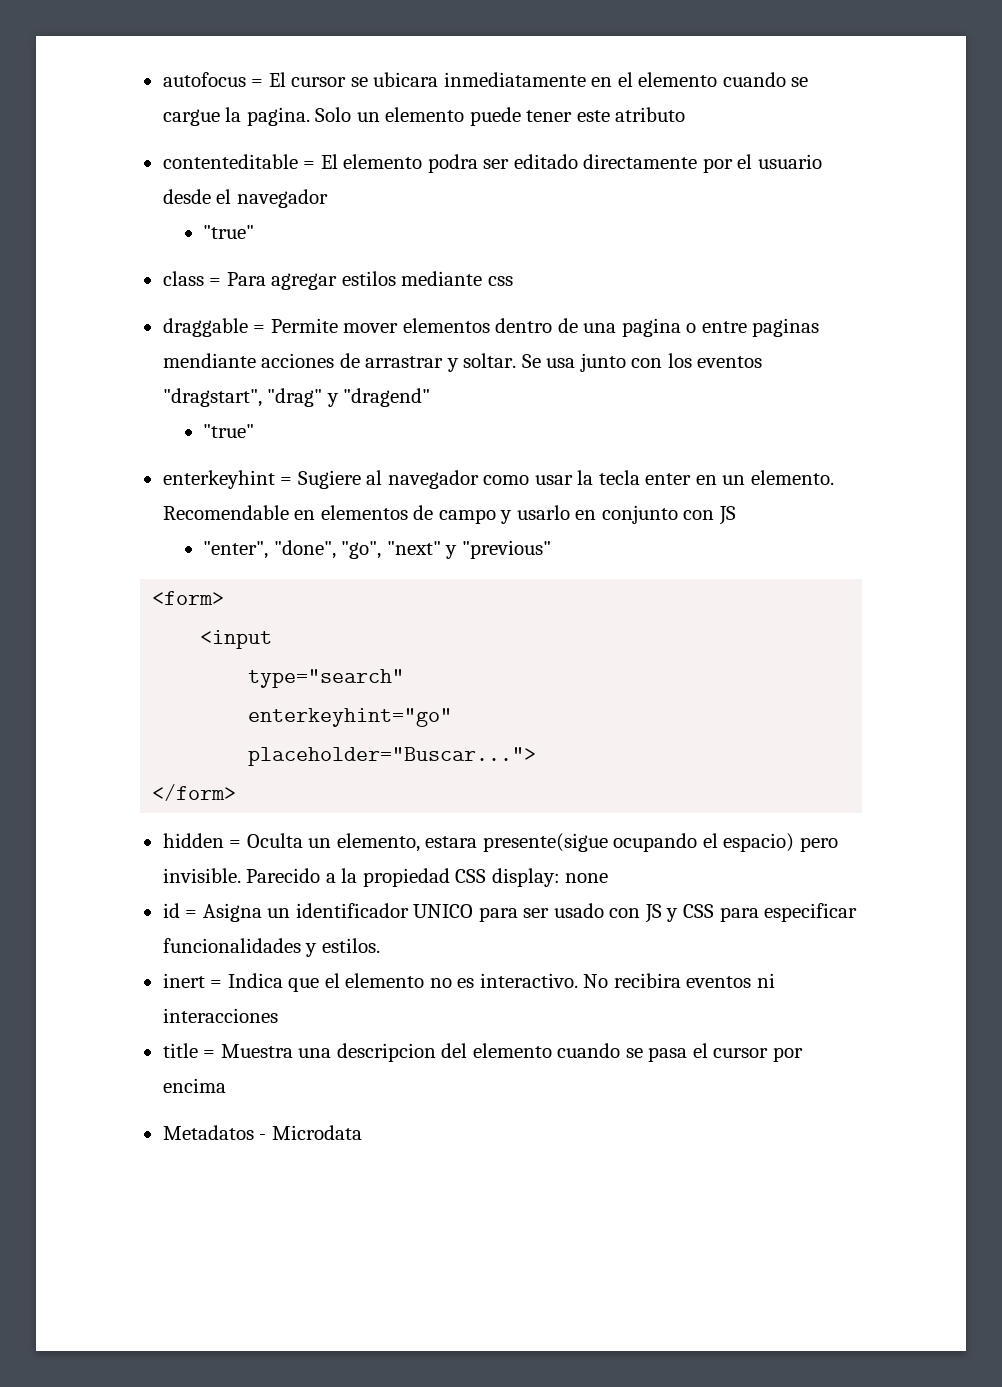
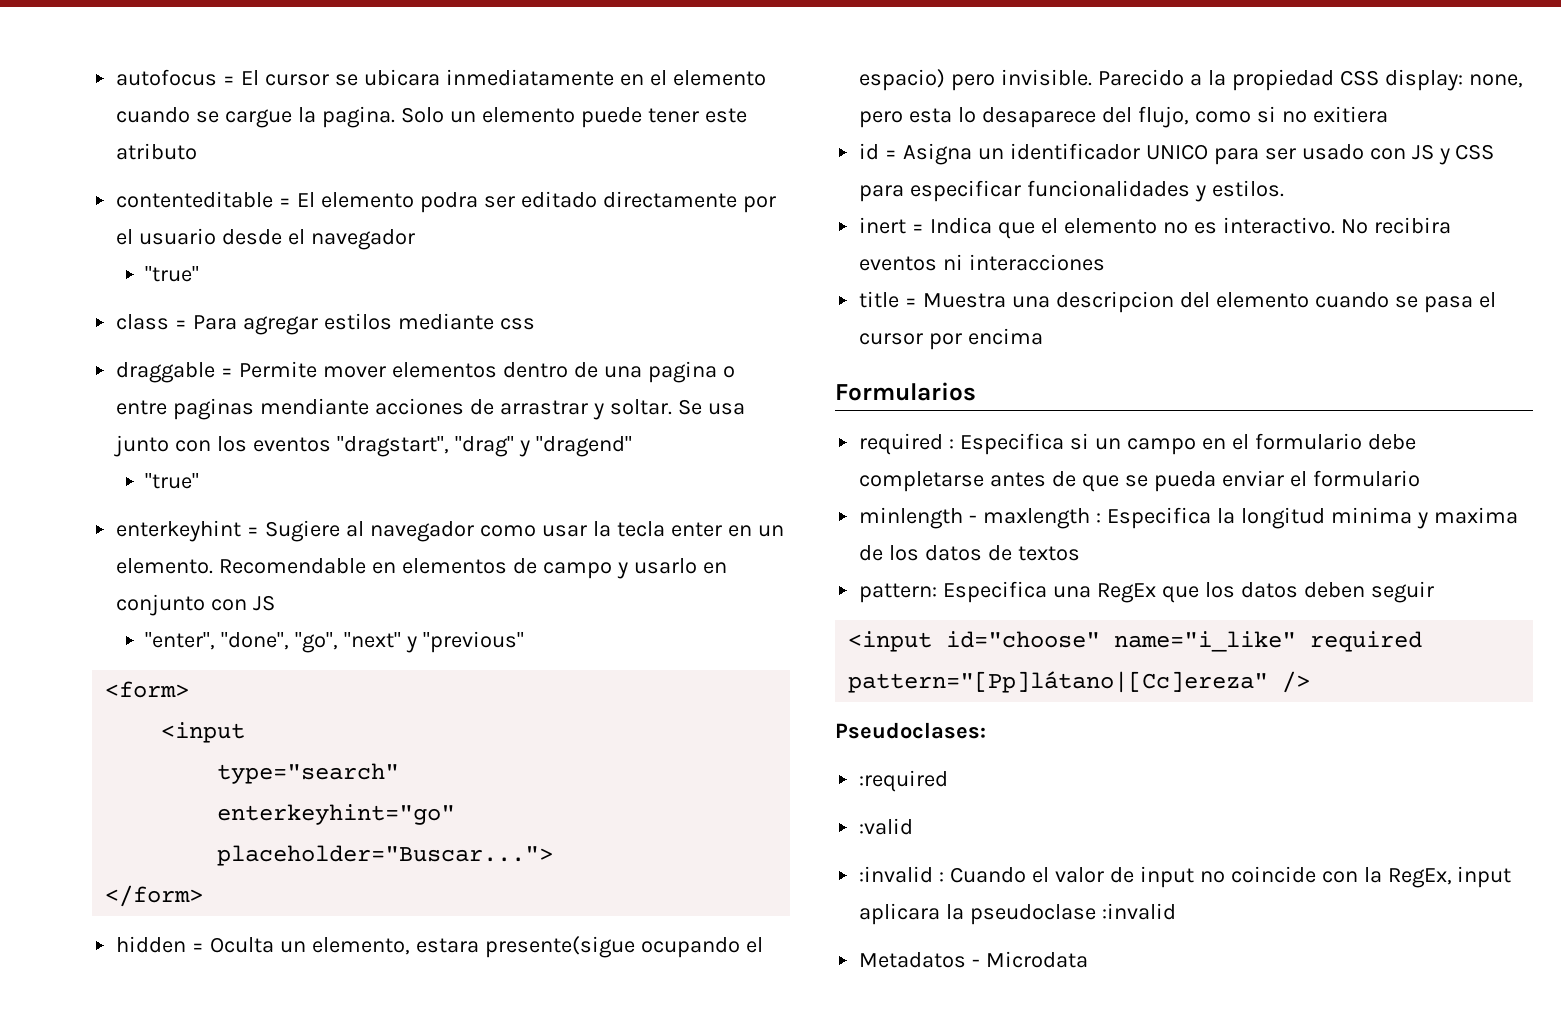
[491,868,609,887] display: none -> [1384,69,1523,91] [859,106,1388,128] display: none, pero esta lo desaparece del flujo, como si no exitiera
(226, 1085) none -> [835,382,976,401] [859,433,1416,455] [859,470,1420,492] [859,507,1518,529] [859,545,1080,561] [859,581,1434,603] [848,631,1423,652] [848,671,1311,693] [835,722,986,739] [859,770,949,792] [859,818,914,835] [859,866,1512,888] [859,903,1177,925] // Formularios // required : Especifica si un campo en el formulario debe completarse antes de que se pueda enviar el formulario // minlength - maxlength : Especifica la longitud minima y maxima de los datos de textos // pattern: Especifica una RegEx que los datos deben seguir // <input id="choose" name="i_like" required pattern="[Pp]látano|[Cc]ereza" /> // Pseudoclases: // :required // :valid // :invalid : Cuando el valor de input no coincide con la RegEx, input aplicara la pseudoclase :invalid

